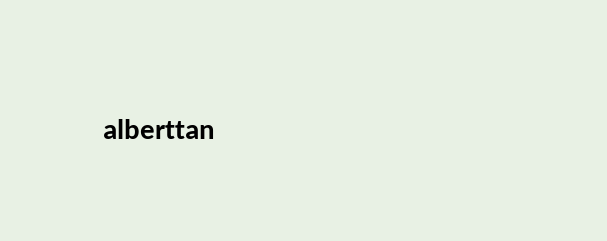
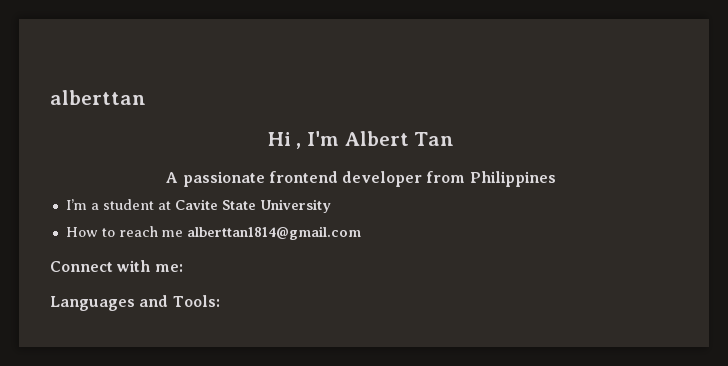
(215, 129) none -> [267,131,455,149] [166,171,556,187] [65,199,331,213] [65,226,361,240] [50,260,183,272] [50,295,220,311] // Hi , I'm Albert Tan // A passionate frontend developer from Philippines // I’m a student at Cavite State University // How to reach me alberttan1814@gmail.com // Connect with me: // Languages and Tools:

